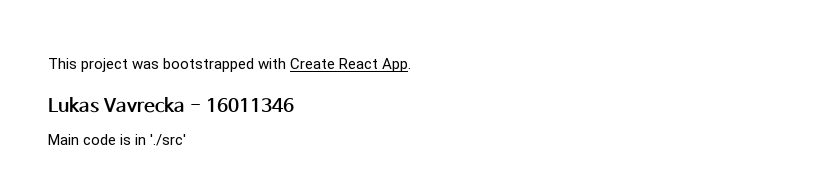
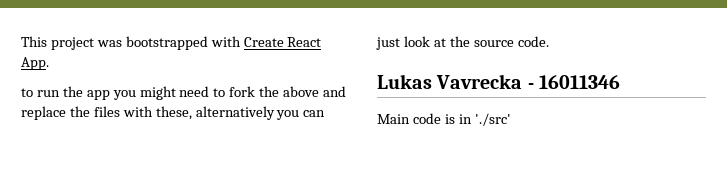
(412, 65) none -> [21,86,347,100] [21,106,326,120] [376,36,549,50] // to run the app you might need to fork the above and replace the files with these, alternatively you can just look at the source code.

